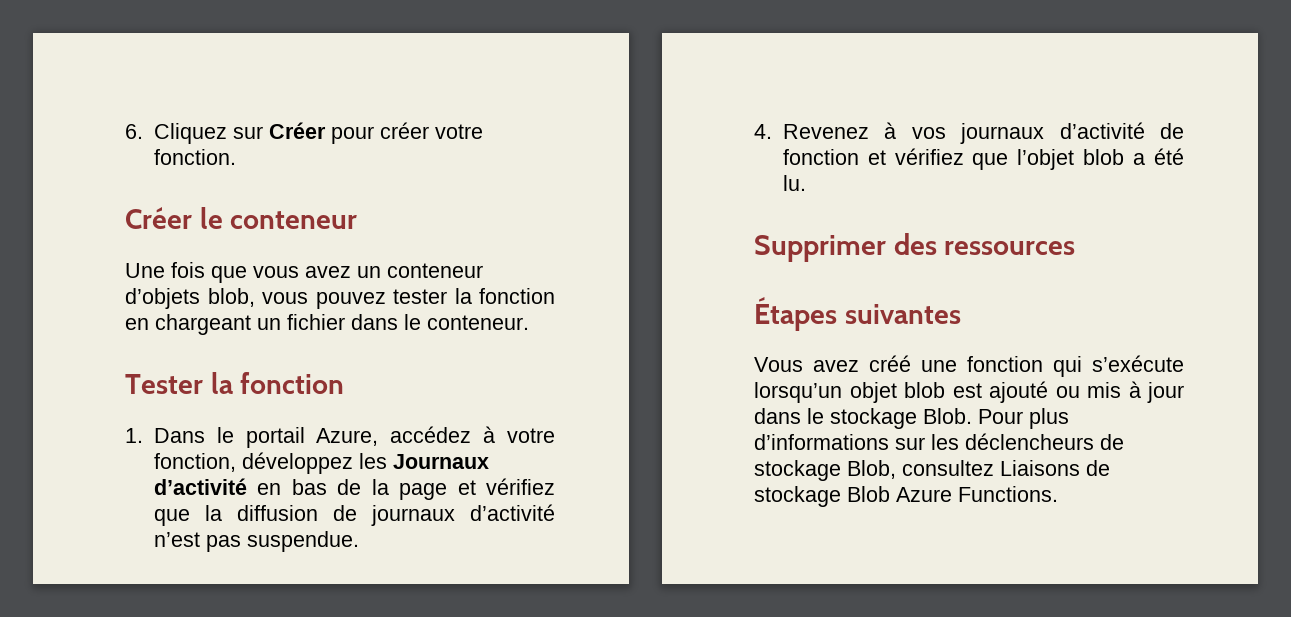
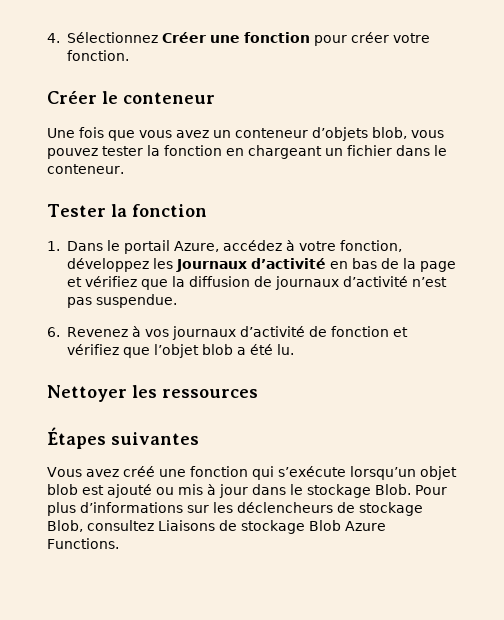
[125,122,326,144] 6. Cliquez sur Créer -> [47,32,310,43] 4. Sélectionnez Créer une fonction
[754,124,772,139] 4. -> [47,327,60,337] 6.
[754,233,937,262] Supprimer des -> [47,385,157,402] Nettoyer les

